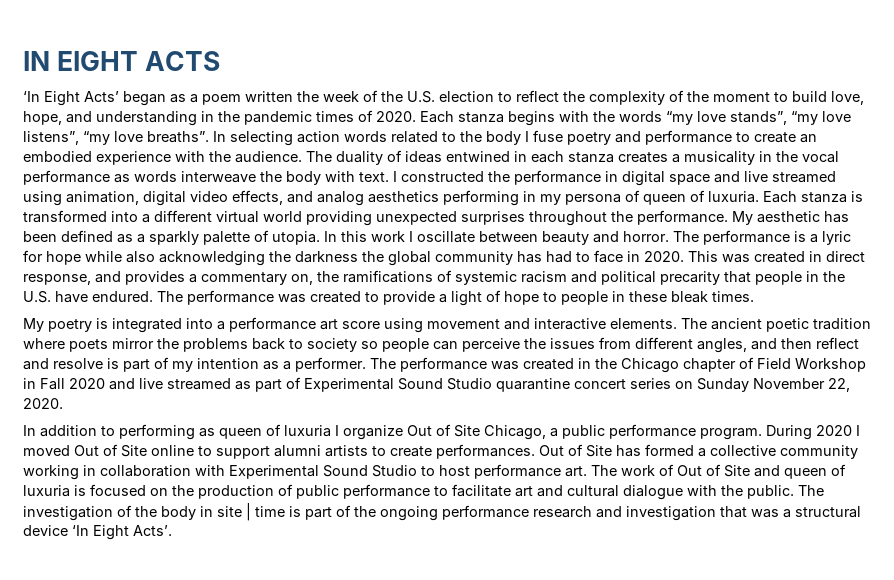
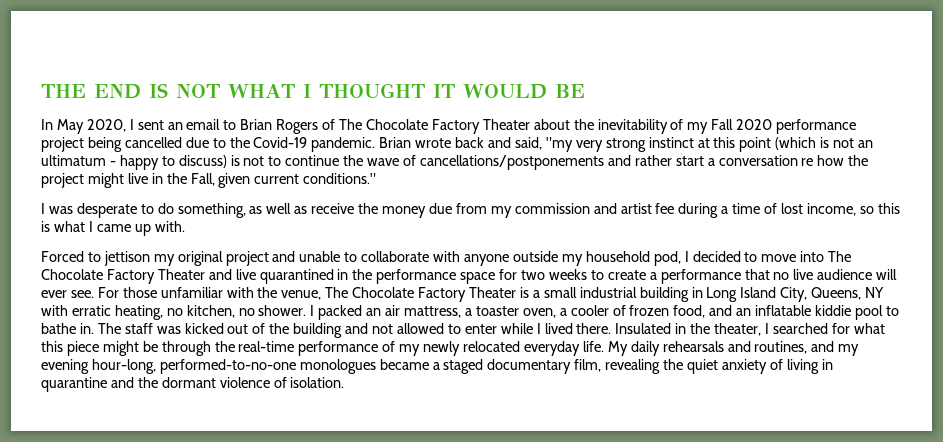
[23,51,221,71] [23,90,864,106] [23,110,851,126] [23,130,817,146] [23,150,839,165] [23,170,836,186] [23,190,863,206] [23,210,849,226] [23,230,851,245] [23,250,865,266] [23,270,845,285] [23,290,754,306] [23,317,871,333] [23,337,859,353] [23,357,866,373] [23,377,850,392] [23,398,63,409] [23,424,860,440] [23,444,858,459] [23,464,846,480] [23,484,824,500] [23,503,861,521] [23,525,172,540] IN EIGHT ACTS // ‘In Eight Acts’ began as a poem written the week of the U.S. election to reflect the complexity of the moment to build love, hope, and understanding in the pandemic times of 2020. Each stanza begins with the words “my love stands”, “my love listens”, “my love breaths”. In selecting action words related to the body I fuse poetry and performance to create an embodied experience with the audience. The duality of ideas entwined in each stanza creates a musicality in the vocal performance as words interweave the body with text. I constructed the performance in digital space and live streamed using animation, digital video effects, and analog aesthetics performing in my persona of queen of luxuria. Each stanza is transformed into a different virtual world providing unexpected surprises throughout the performance. My aesthetic has been defined as a sparkly palette of utopia. In this work I oscillate between beauty and horror. The performance is a lyric for hope while also acknowledging the darkness the global community has had to face in 2020. This was created in direct response, and provides a commentary on, the ramifications of systemic racism and political precarity that people in the U.S. have endured. The performance was created to provide a light of hope to people in these bleak times. // My poetry is integrated into a performance art score using movement and interactive elements. The ancient poetic tradition where poets mirror the problems back to society so people can perceive the issues from different angles, and then reflect and resolve is part of my intention as a performer. The performance was created in the Chicago chapter of Field Workshop in Fall 2020 and live streamed as part of Experimental Sound Studio quarantine concert series on Sunday November 22, 2020. // In addition to performing as queen of luxuria I organize Out of Site Chicago, a public performance program. During 2020 I moved Out of Site online to support alumni artists to create performances. Out of Site has formed a collective community working in collaboration with Experimental Sound Studio to host performance art. The work of Out of Site and queen of luxuria is focused on the production of public performance to facilitate art and cultural dialogue with the public. The investigation of the body in site | time is part of the ongoing performance research and investigation that was a structural device ‘In Eight Acts’. -> [41,83,585,99] [41,119,857,134] [41,137,874,152] [41,155,869,170] [41,173,377,188] [41,203,900,218] [41,221,185,236] [41,251,852,266] [41,269,898,284] [41,287,885,302] [41,305,899,320] [41,323,885,338] [41,341,860,356] [41,359,833,374] [41,377,345,392] THE END IS NOT WHAT I THOUGHT IT WOULD BE // In May 2020, I sent an email to Brian Rogers of The Chocolate Factory Theater about the inevitability of my Fall 2020 performance project being cancelled due to the Covid-19 pandemic. Brian wrote back and said, "my very strong instinct at this point (which is not an ultimatum - happy to discuss) is not to continue the wave of cancellations/postponements and rather start a conversation re how the project might live in the Fall, given current conditions." // I was desperate to do something, as well as receive the money due from my commission and artist fee during a time of lost income, so this is what I came up with. // Forced to jettison my original project and unable to collaborate with anyone outside my household pod, I decided to move into The Chocolate Factory Theater and live quarantined in the performance space for two weeks to create a performance that no live audience will ever see. For those unfamiliar with the venue, The Chocolate Factory Theater is a small industrial building in Long Island City, Queens, NY with erratic heating, no kitchen, no shower. I packed an air mattress, a toaster oven, a cooler of frozen food, and an inflatable kiddie pool to bathe in. The staff was kicked out of the building and not allowed to enter while I lived there. Insulated in the theater, I searched for what this piece might be through the real-time performance of my newly relocated everyday life. My daily rehearsals and routines, and my evening hour-long, performed-to-no-one monologues became a staged documentary film, revealing the quiet anxiety of living in quarantine and the dormant violence of isolation.

